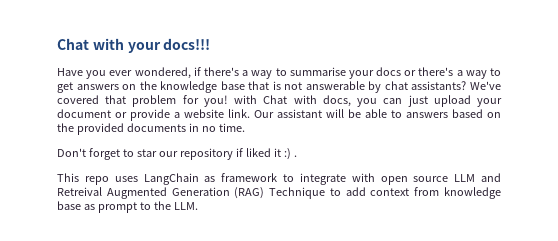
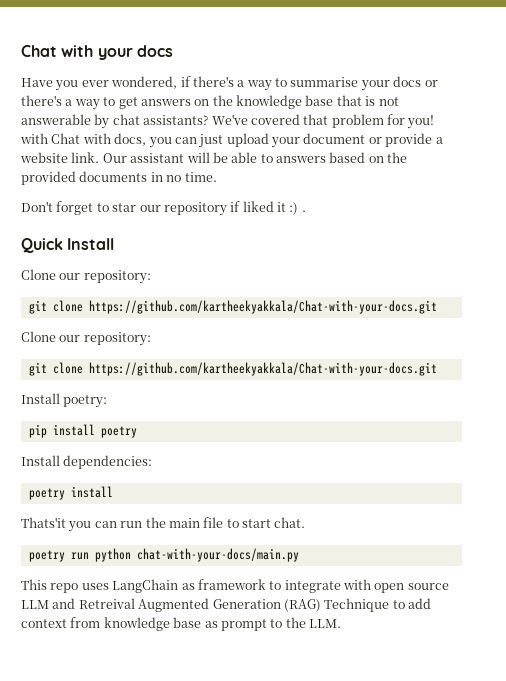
[163,38,211,50] docs!!! -> [136,45,173,57] docs
(297, 156) none -> [21,238,115,253] [21,269,151,284] [28,300,437,314] [21,331,151,346] [28,362,437,376] [21,393,108,408] [28,424,137,438] [21,455,153,469] [28,486,113,500] [21,517,306,532] [28,548,299,562] // Quick Install // Clone our repository: // git clone https://github.com/kartheekyakkala/Chat-with-your-docs.git // Clone our repository: // git clone https://github.com/kartheekyakkala/Chat-with-your-docs.git // Install poetry: // pip install poetry // Install dependencies: // poetry install // Thats'it you can run the main file to start chat. // poetry run python chat-with-your-docs/main.py

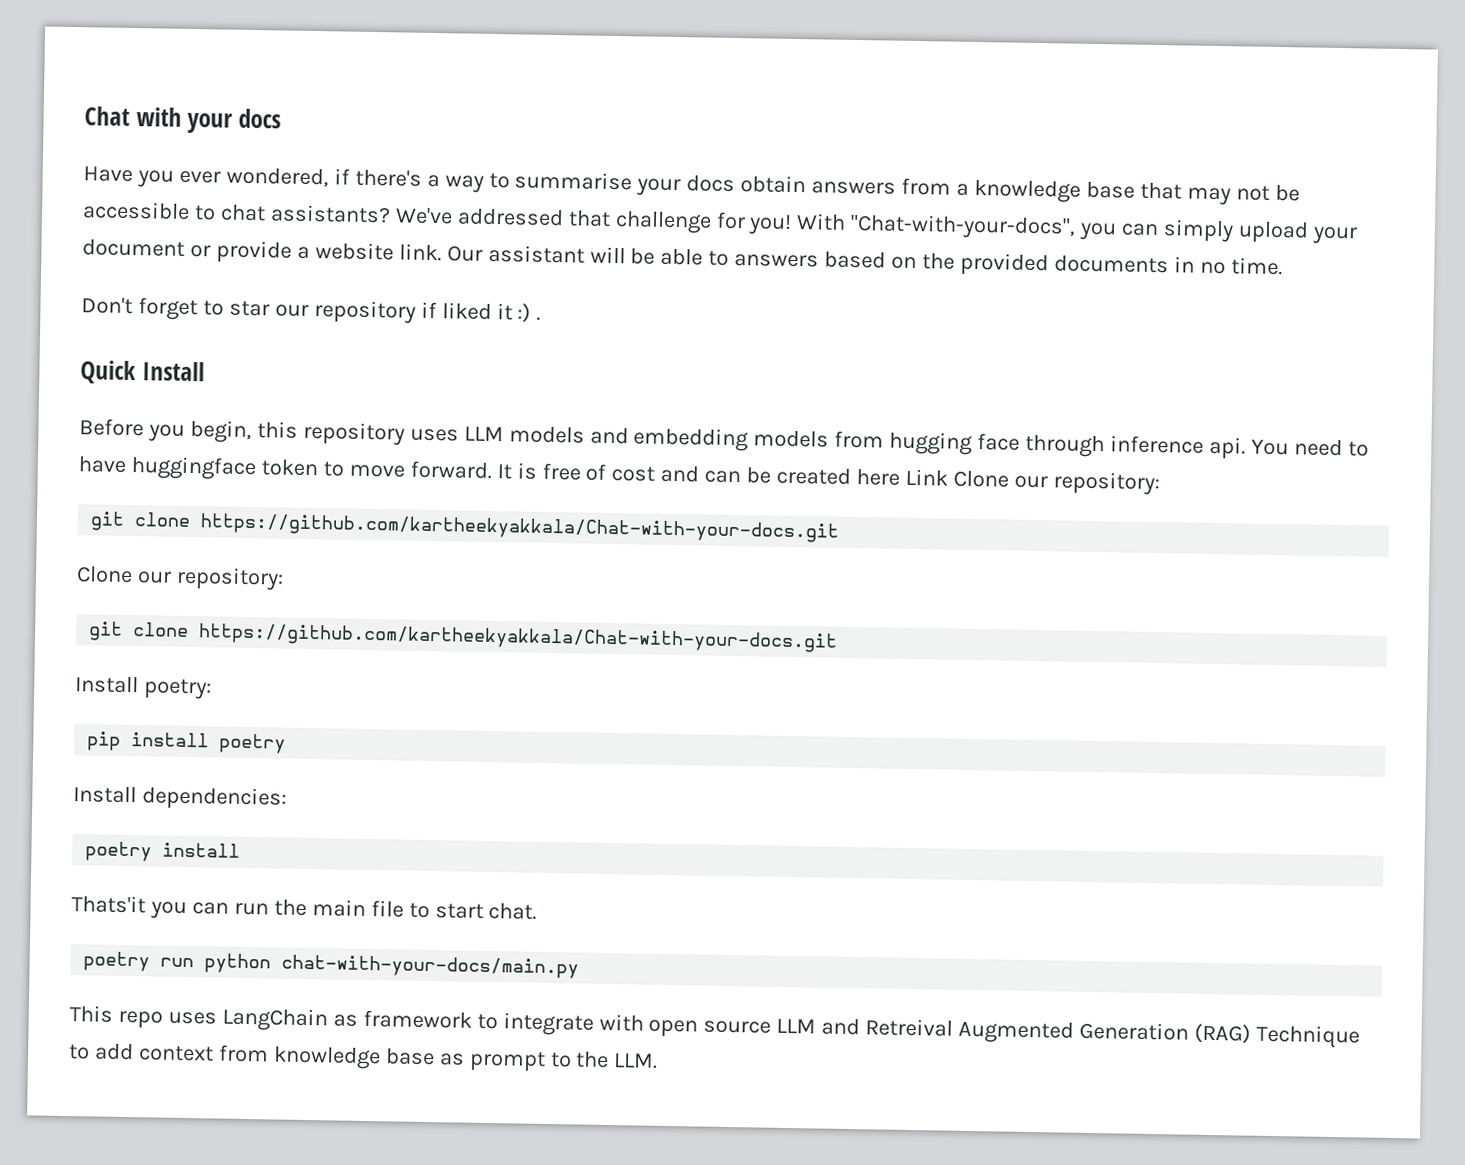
[424,80,438,87] [21,95,399,110] [21,114,435,129] [20,133,224,148] or there's a way to get answers on the knowledge base that is not answerable by chat assistants? We've covered that problem for you! with Chat with docs, you can just -> [740,175,1300,206] [82,201,1235,243] obtain answers from a knowledge base that may not be accessible to chat assistants? We've addressed that challenge for you! With "Chat-with-your-docs", you can simply
(115, 244) none -> [79,418,1369,460] [78,456,949,486] Before you begin, this repository uses LLM models and embedding models from hugging face through inference api. You need to have huggingface token to move forward. It is free of cost and can be created here Link

